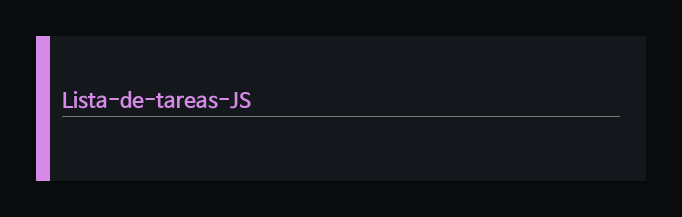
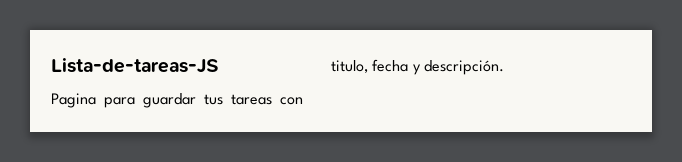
(251, 100) none -> [51,93,303,108] [331,59,504,75] // Pagina para guardar tus tareas con titulo, fecha y descripción.

